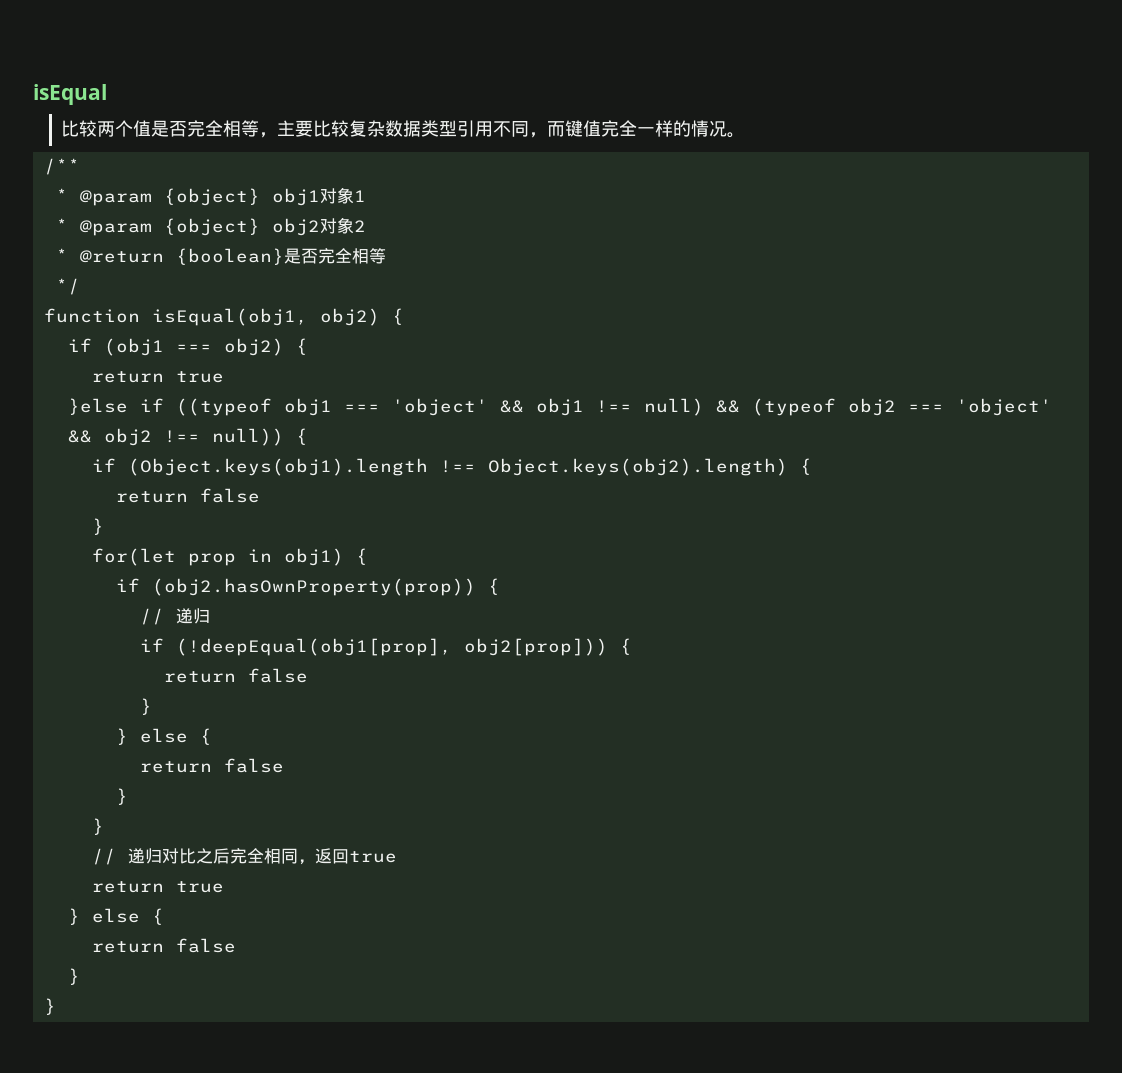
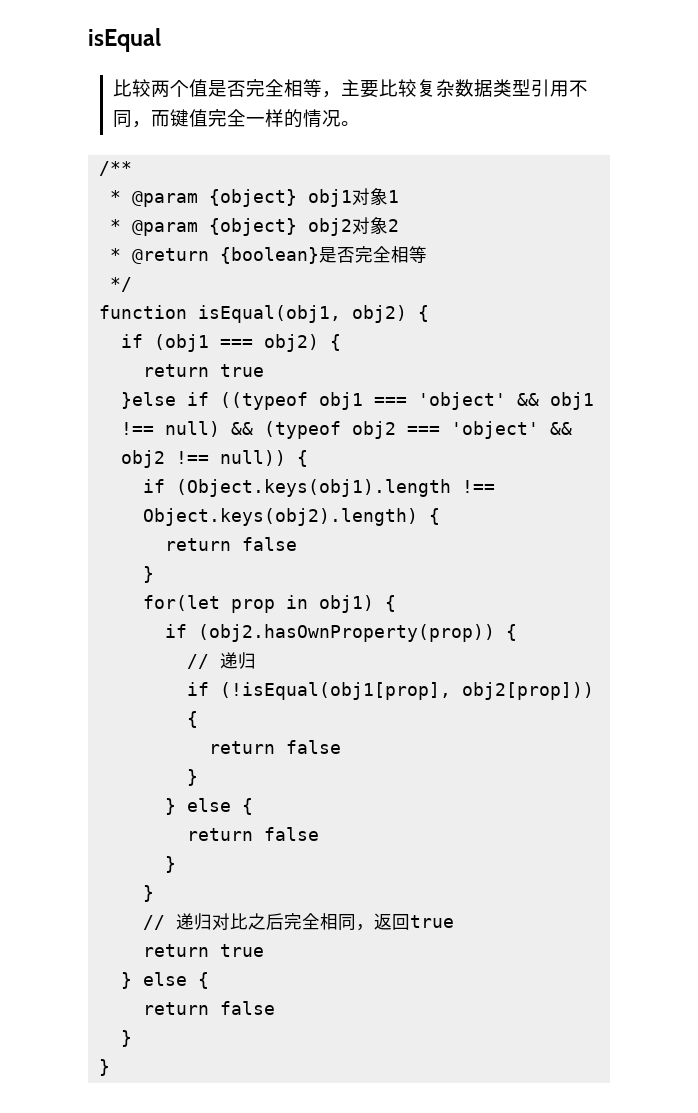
[175,638,452,656] (!deepEqual(obj1[prop], -> [220,682,452,700] (!isEqual(obj1[prop],

